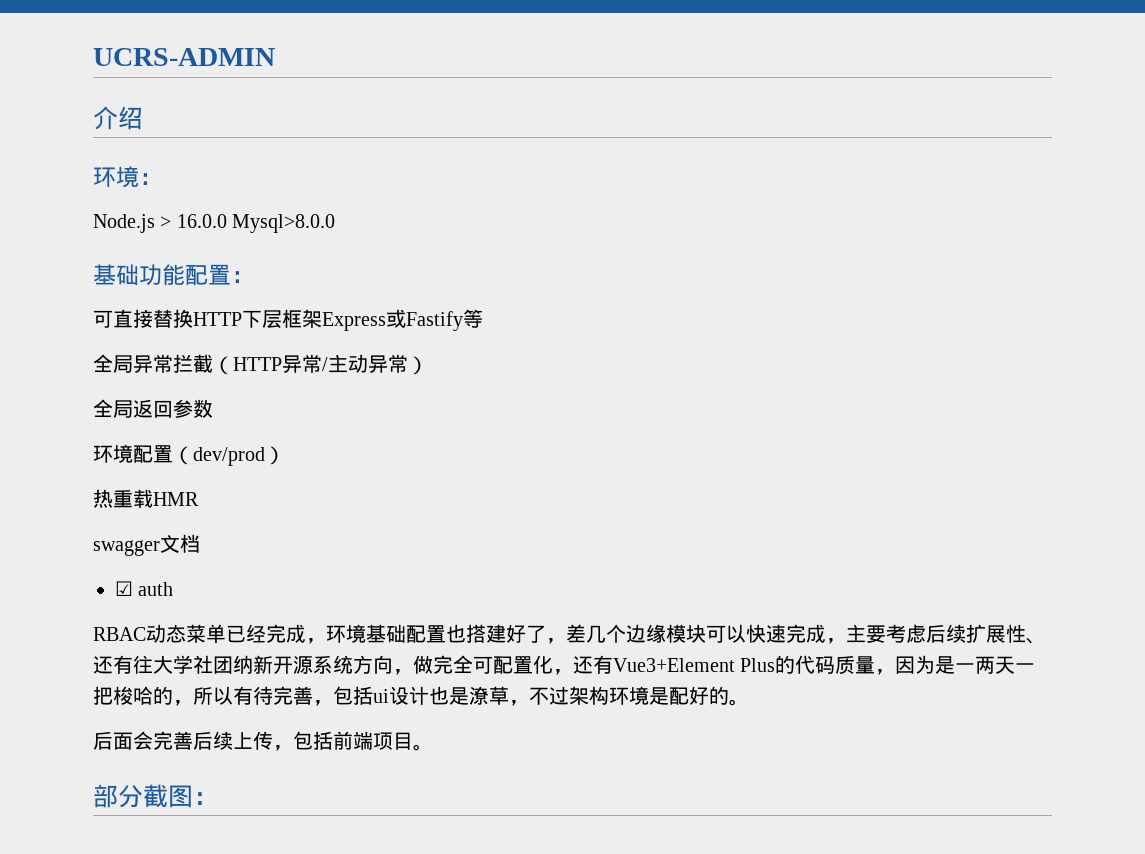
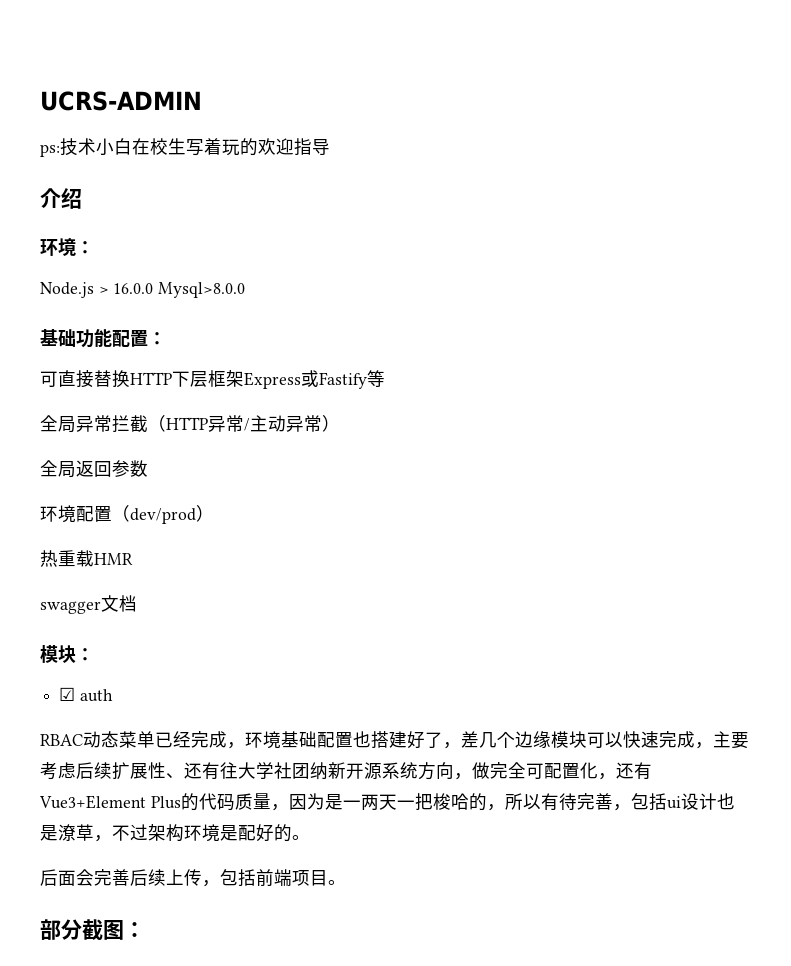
(275, 57) none -> [40,138,330,157] // ps:技术小白在校生写着玩的欢迎指导
(200, 543) none -> [40,645,94,663] // 模块：

